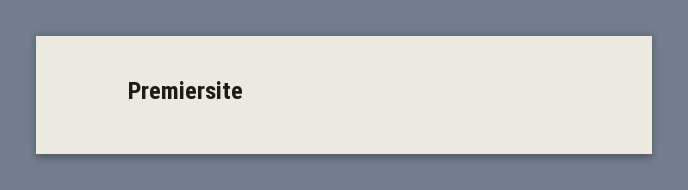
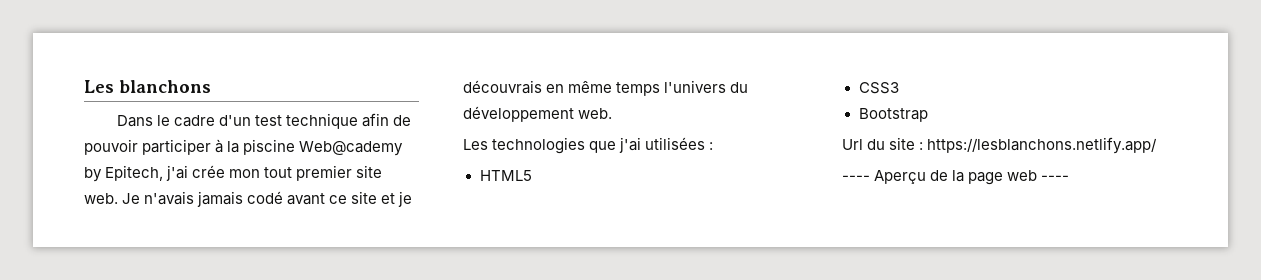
[128,81,243,99] Premiersite -> [84,80,211,93] [116,113,411,129] [84,139,404,156] [84,165,383,182] [84,191,413,207] [463,80,749,96] [463,106,613,122] [463,137,714,154] [479,170,532,181] [858,82,899,94] [858,108,928,122] [842,137,1158,154] [842,170,1070,185] Les blanchons // Dans le cadre d'un test technique afin de pouvoir participer à la piscine Web@cademy by Epitech, j'ai crée mon tout premier site web. Je n'avais jamais codé avant ce site et je découvrais en même temps l'univers du développement web. // Les technologies que j'ai utilisées : // HTML5 // CSS3 // Bootstrap // Url du site : https://lesblanchons.netlify.app/ // ---- Aperçu de la page web ----

